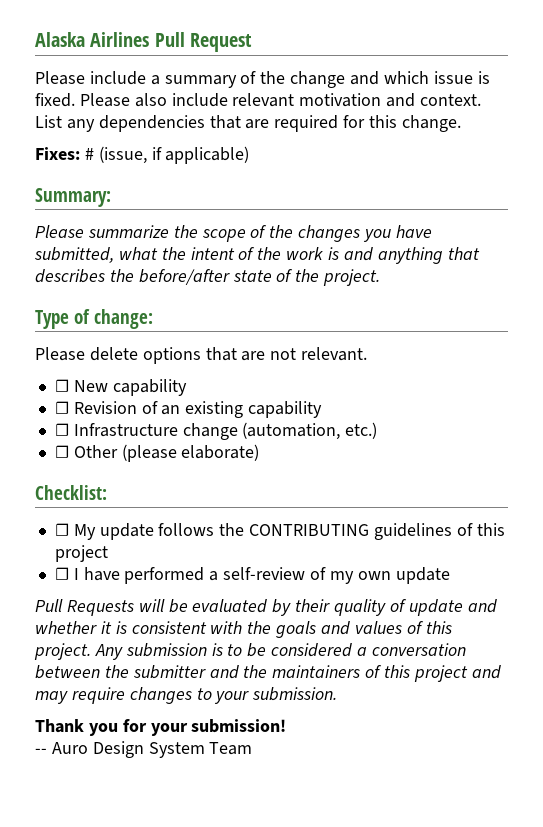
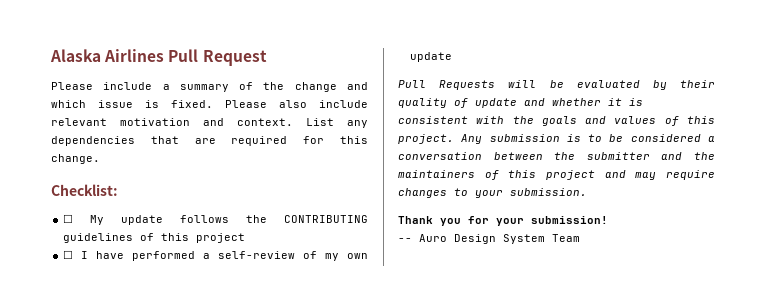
[35,146,250,164] [35,188,111,207] [35,225,432,242] [34,247,480,264] [35,269,381,286] [35,309,153,329] [35,347,368,364] [54,379,187,396] [54,401,323,418] [54,422,378,440] [54,444,260,462] // Fixes: # (issue, if applicable) // Summary: // Please summarize the scope of the changes you have submitted, what the intent of the work is and anything that describes the before/after state of the project. // Type of change: // Please delete options that are not relevant. // ☐ New capability // ☐ Revision of an existing capability // ☐ Infrastructure change (automation, etc.) // ☐ Other (please elaborate) -> (100, 159) none

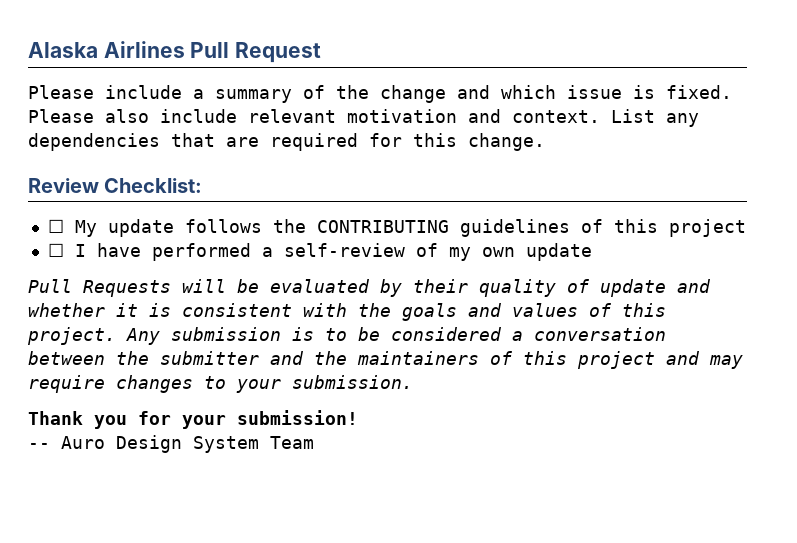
(100, 159) none -> [28,178,99,193] Review

